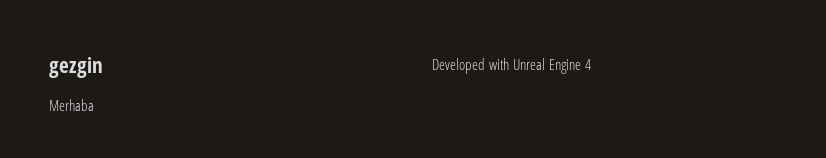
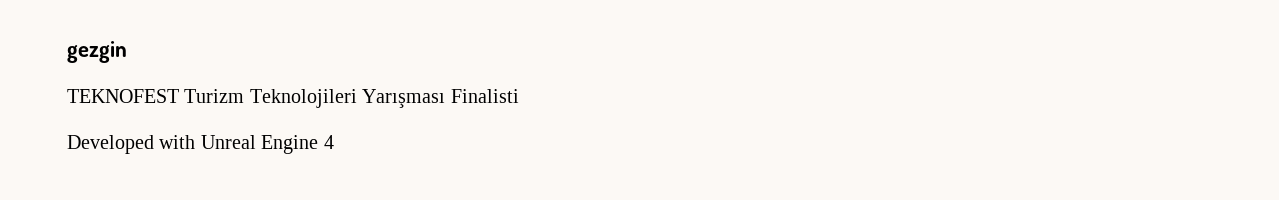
[49,99,94,111] Merhaba -> [67,89,519,108] TEKNOFEST Turizm Teknolojileri Yarışması Finalisti

